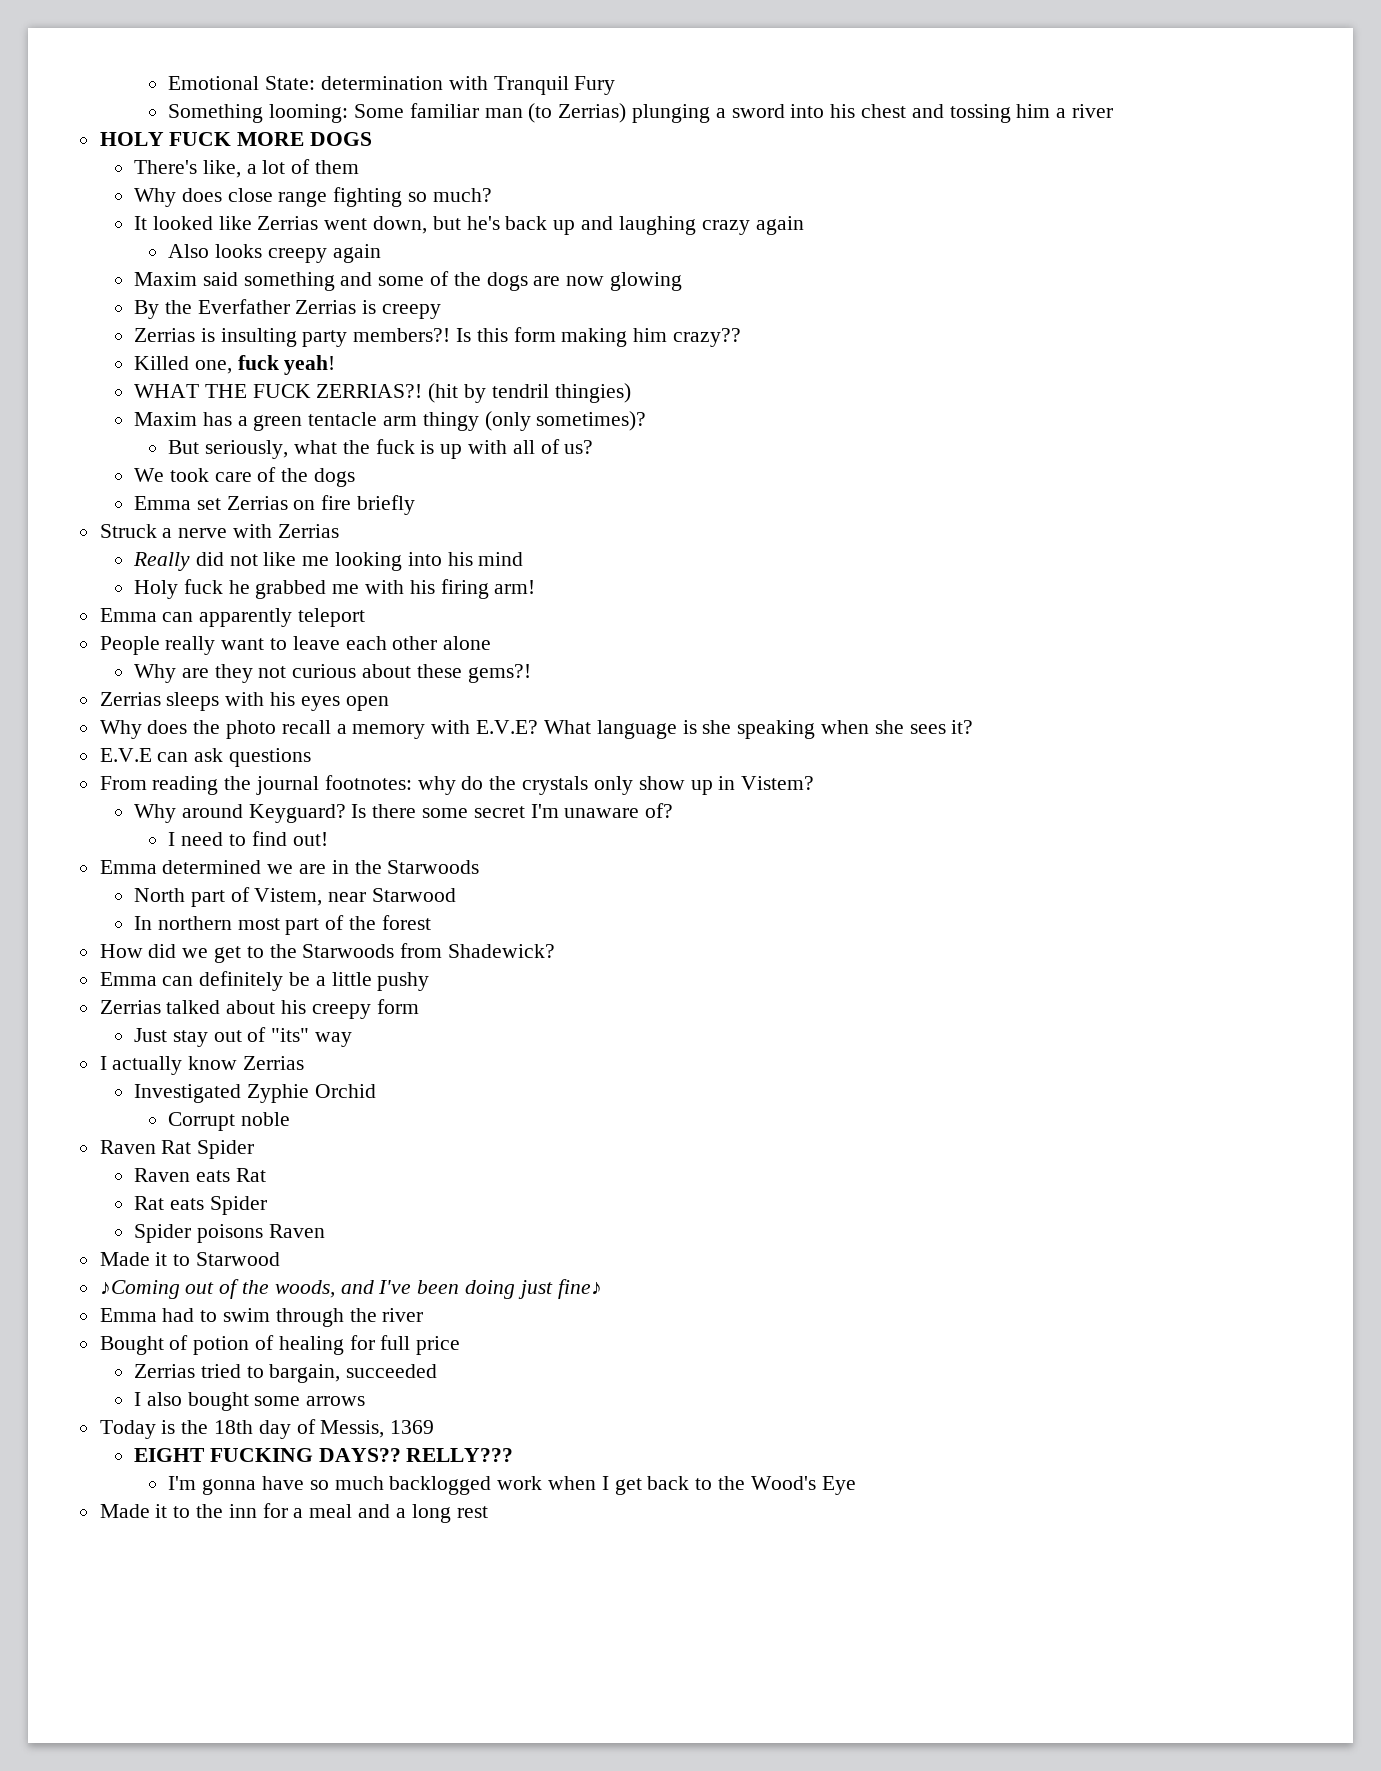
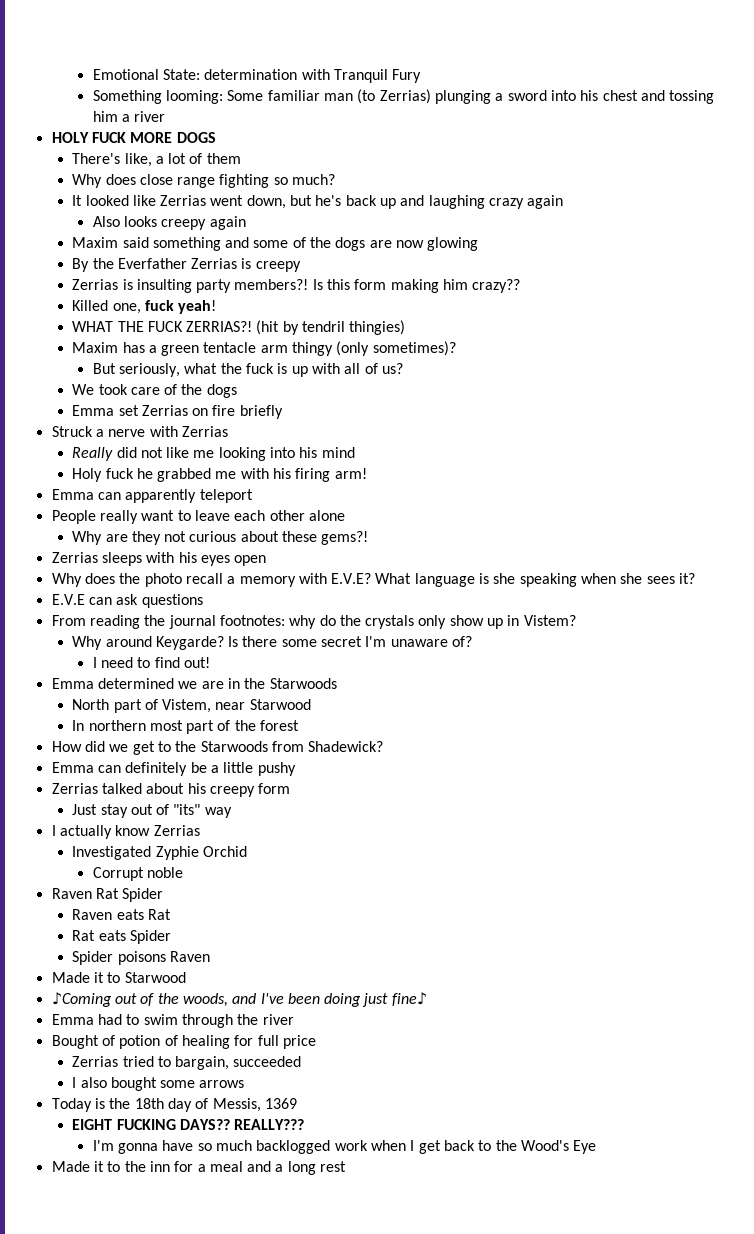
[248,804,346,823] Keyguard? -> [155,636,224,650] Keygarde?
[406,1448,514,1462] RELLY??? -> [234,1119,305,1130] REALLY???

